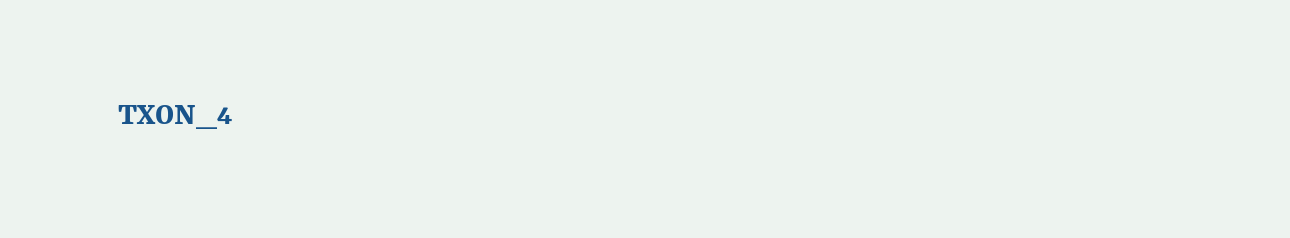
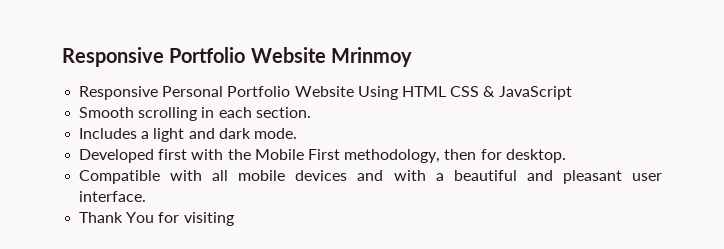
[118,105,232,129] TXON_4 -> [62,47,412,67] [79,86,572,100] [79,107,311,121] [79,128,297,142] [79,149,566,163] [79,170,663,184] [79,191,147,202] [79,212,234,226] Responsive Portfolio Website Mrinmoy // Responsive Personal Portfolio Website Using HTML CSS & JavaScript // Smooth scrolling in each section. // Includes a light and dark mode. // Developed first with the Mobile First methodology, then for desktop. // Compatible with all mobile devices and with a beautiful and pleasant user interface. // Thank You for visiting

